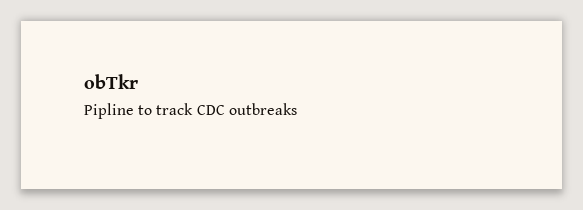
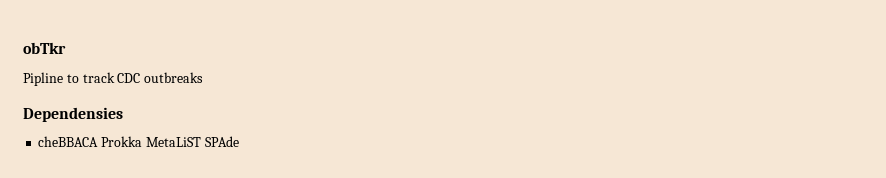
(297, 109) none -> [23,107,123,122] [38,136,239,147] // Dependensies // cheBBACA Prokka MetaLiST SPAde

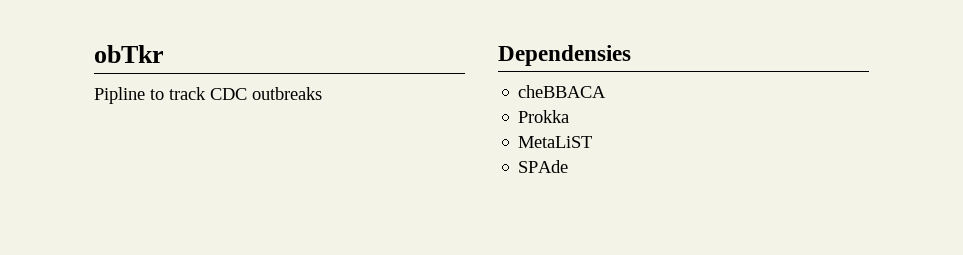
(99, 141) none -> (607, 91) //
(143, 141) none -> (570, 116) //
(201, 142) none -> (593, 142) //

